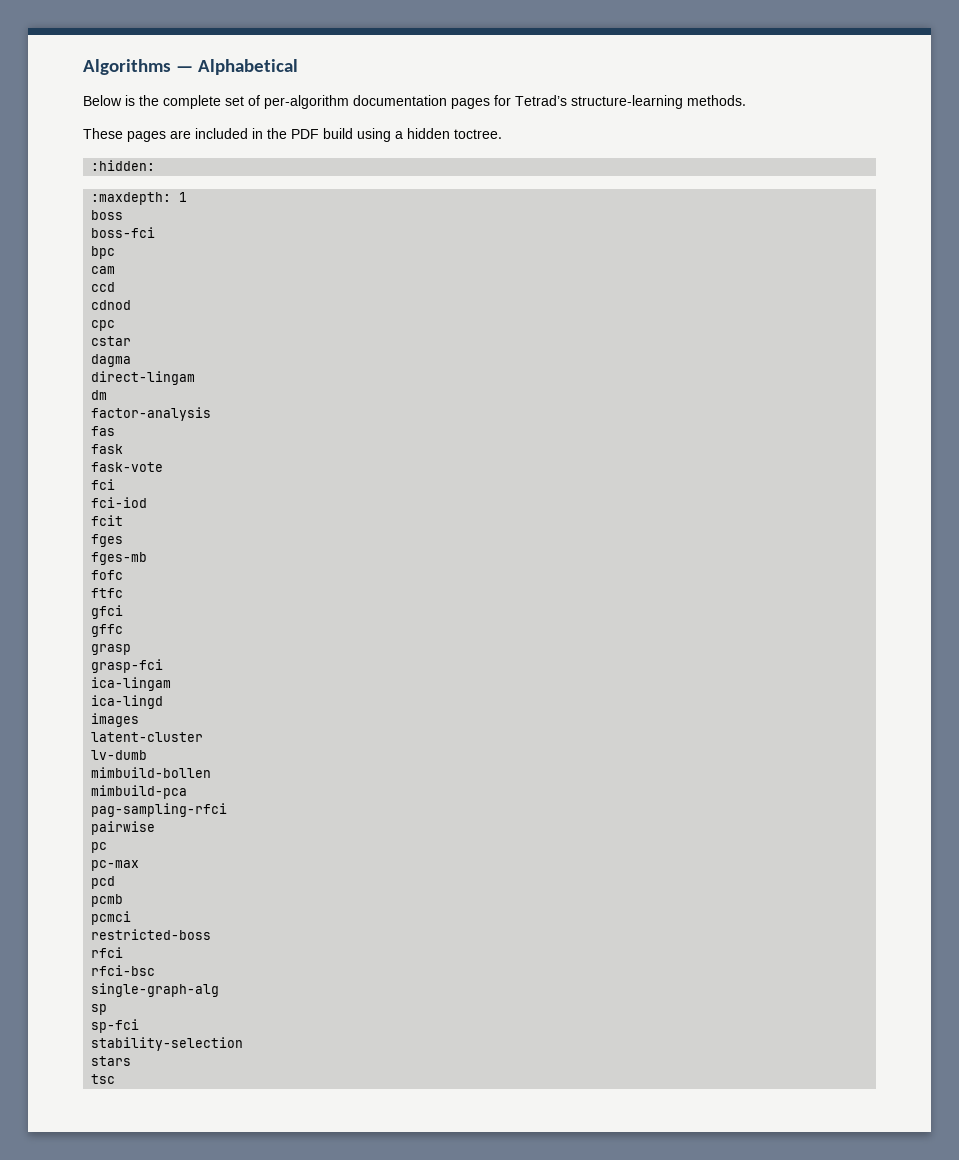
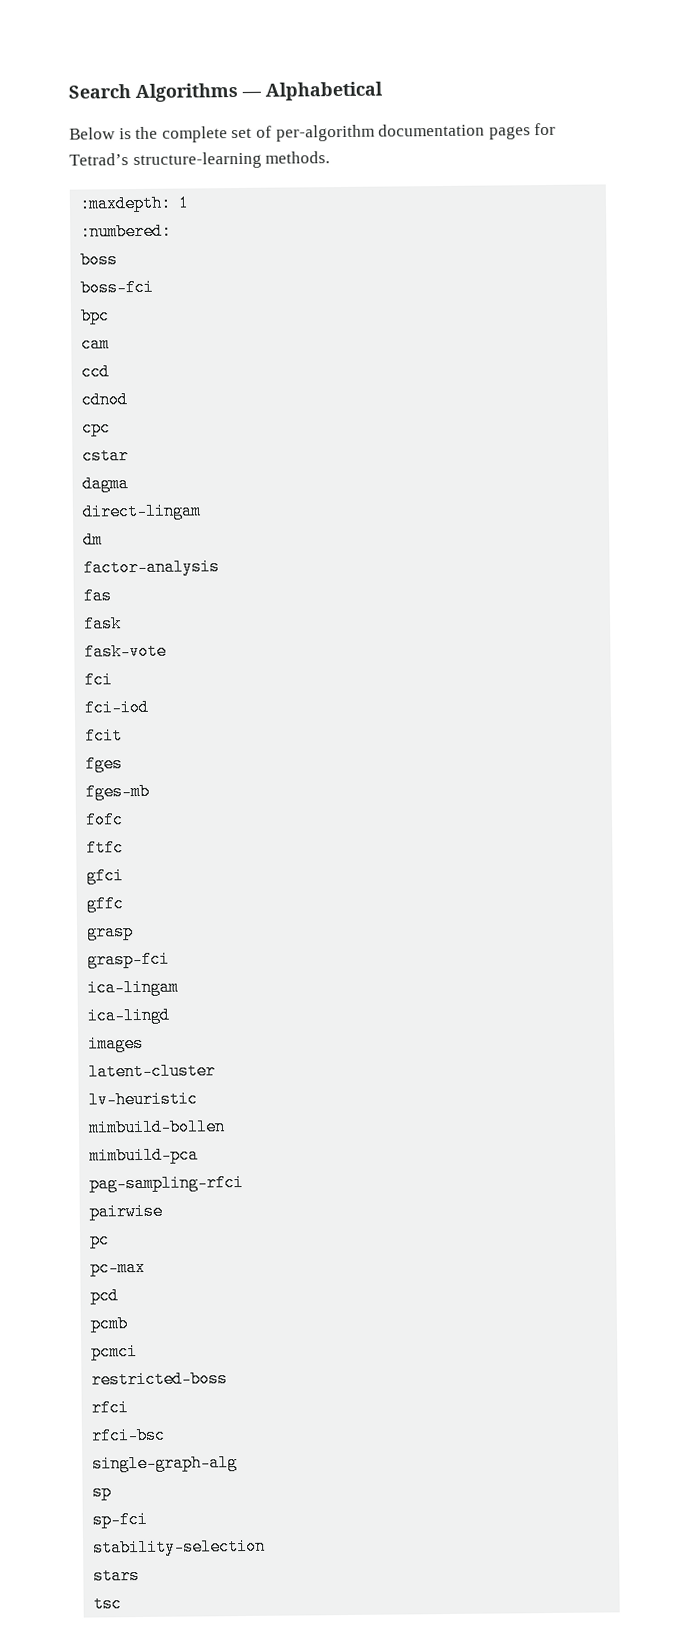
(83, 67) none -> [68,84,131,99] Search
[83,128,502,142] [91,160,156,171] // These pages are included in the PDF build using a hidden toctree. // :hidden: -> (331, 157) none
(188, 197) none -> [80,222,173,241] // :numbered:
[91,750,148,760] lv-dumb -> [88,1090,199,1109] lv-heuristic

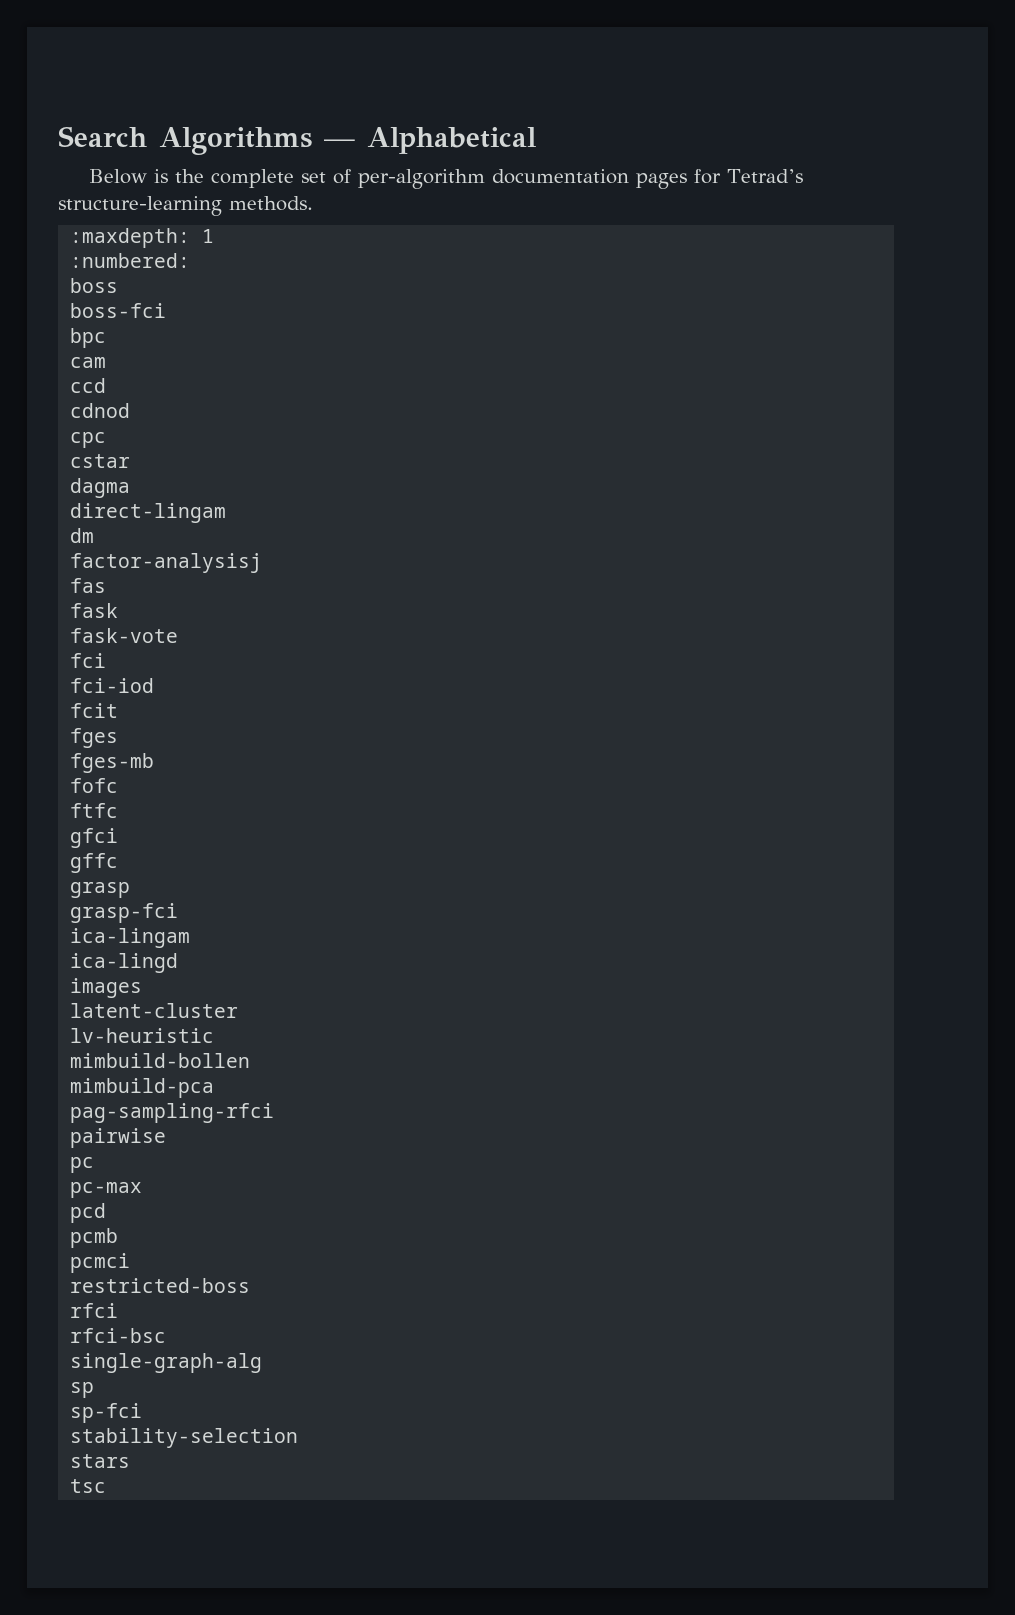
[83,558,221,577] factor-analysis -> [70,553,263,573] factor-analysisj

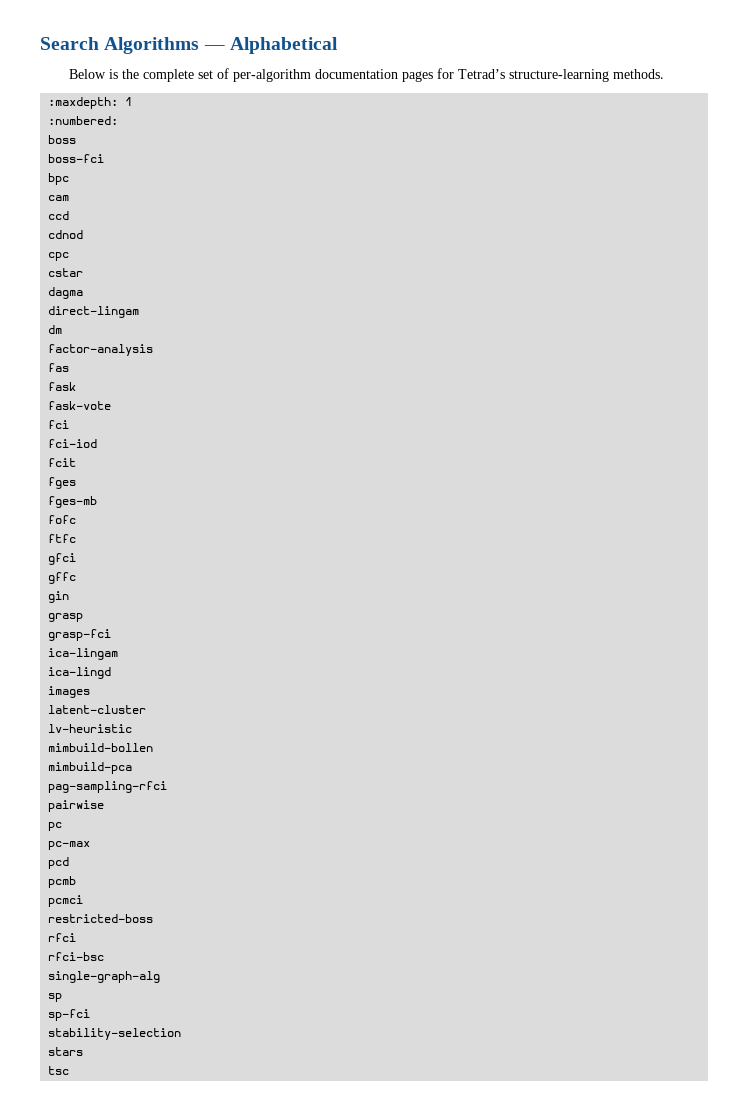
[70,553,263,573] factor-analysisj -> [48,344,154,356] factor-analysis
(119, 863) none -> [48,591,70,603] // gin

